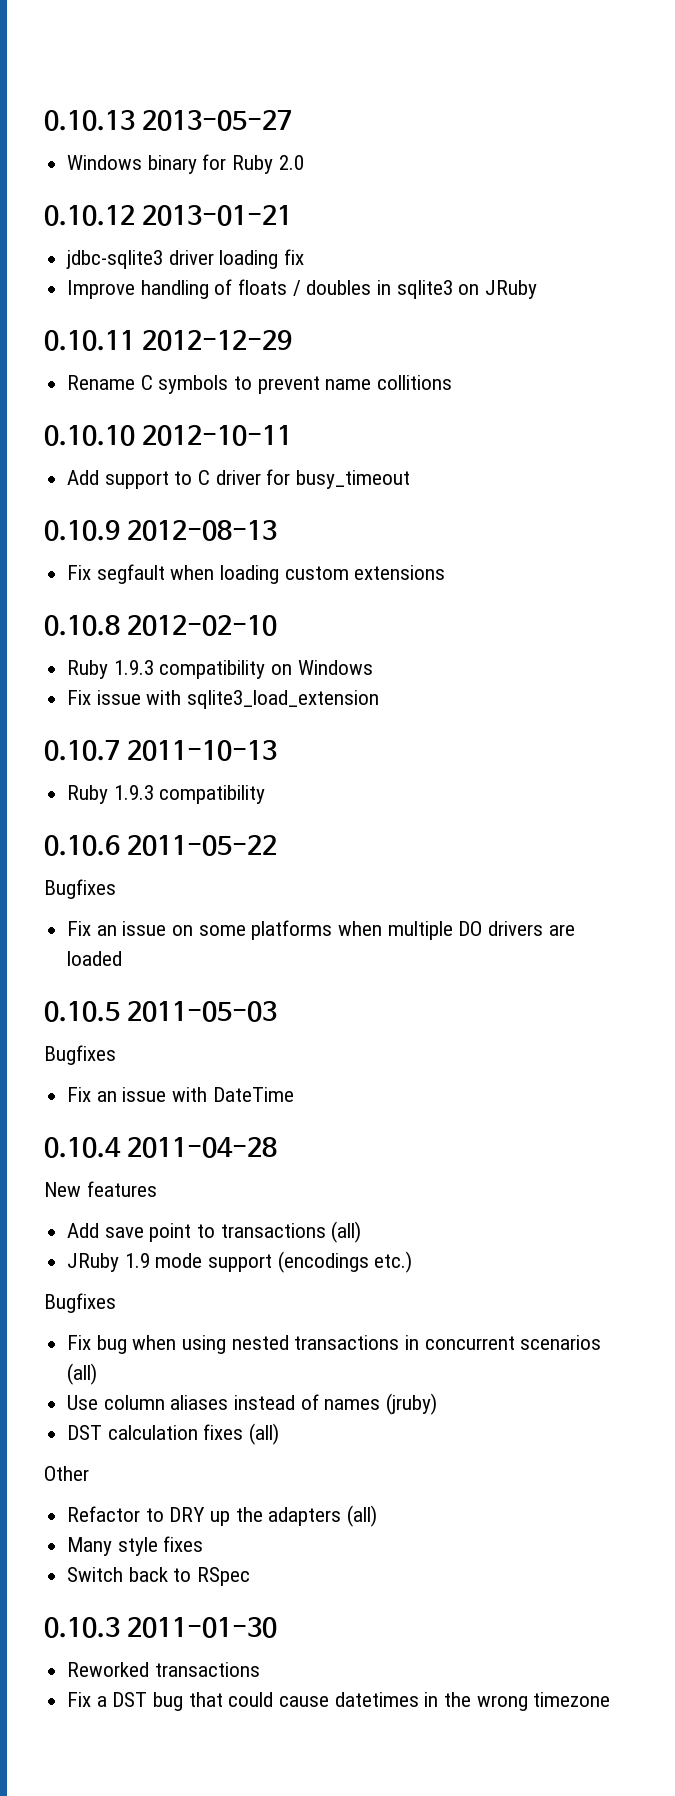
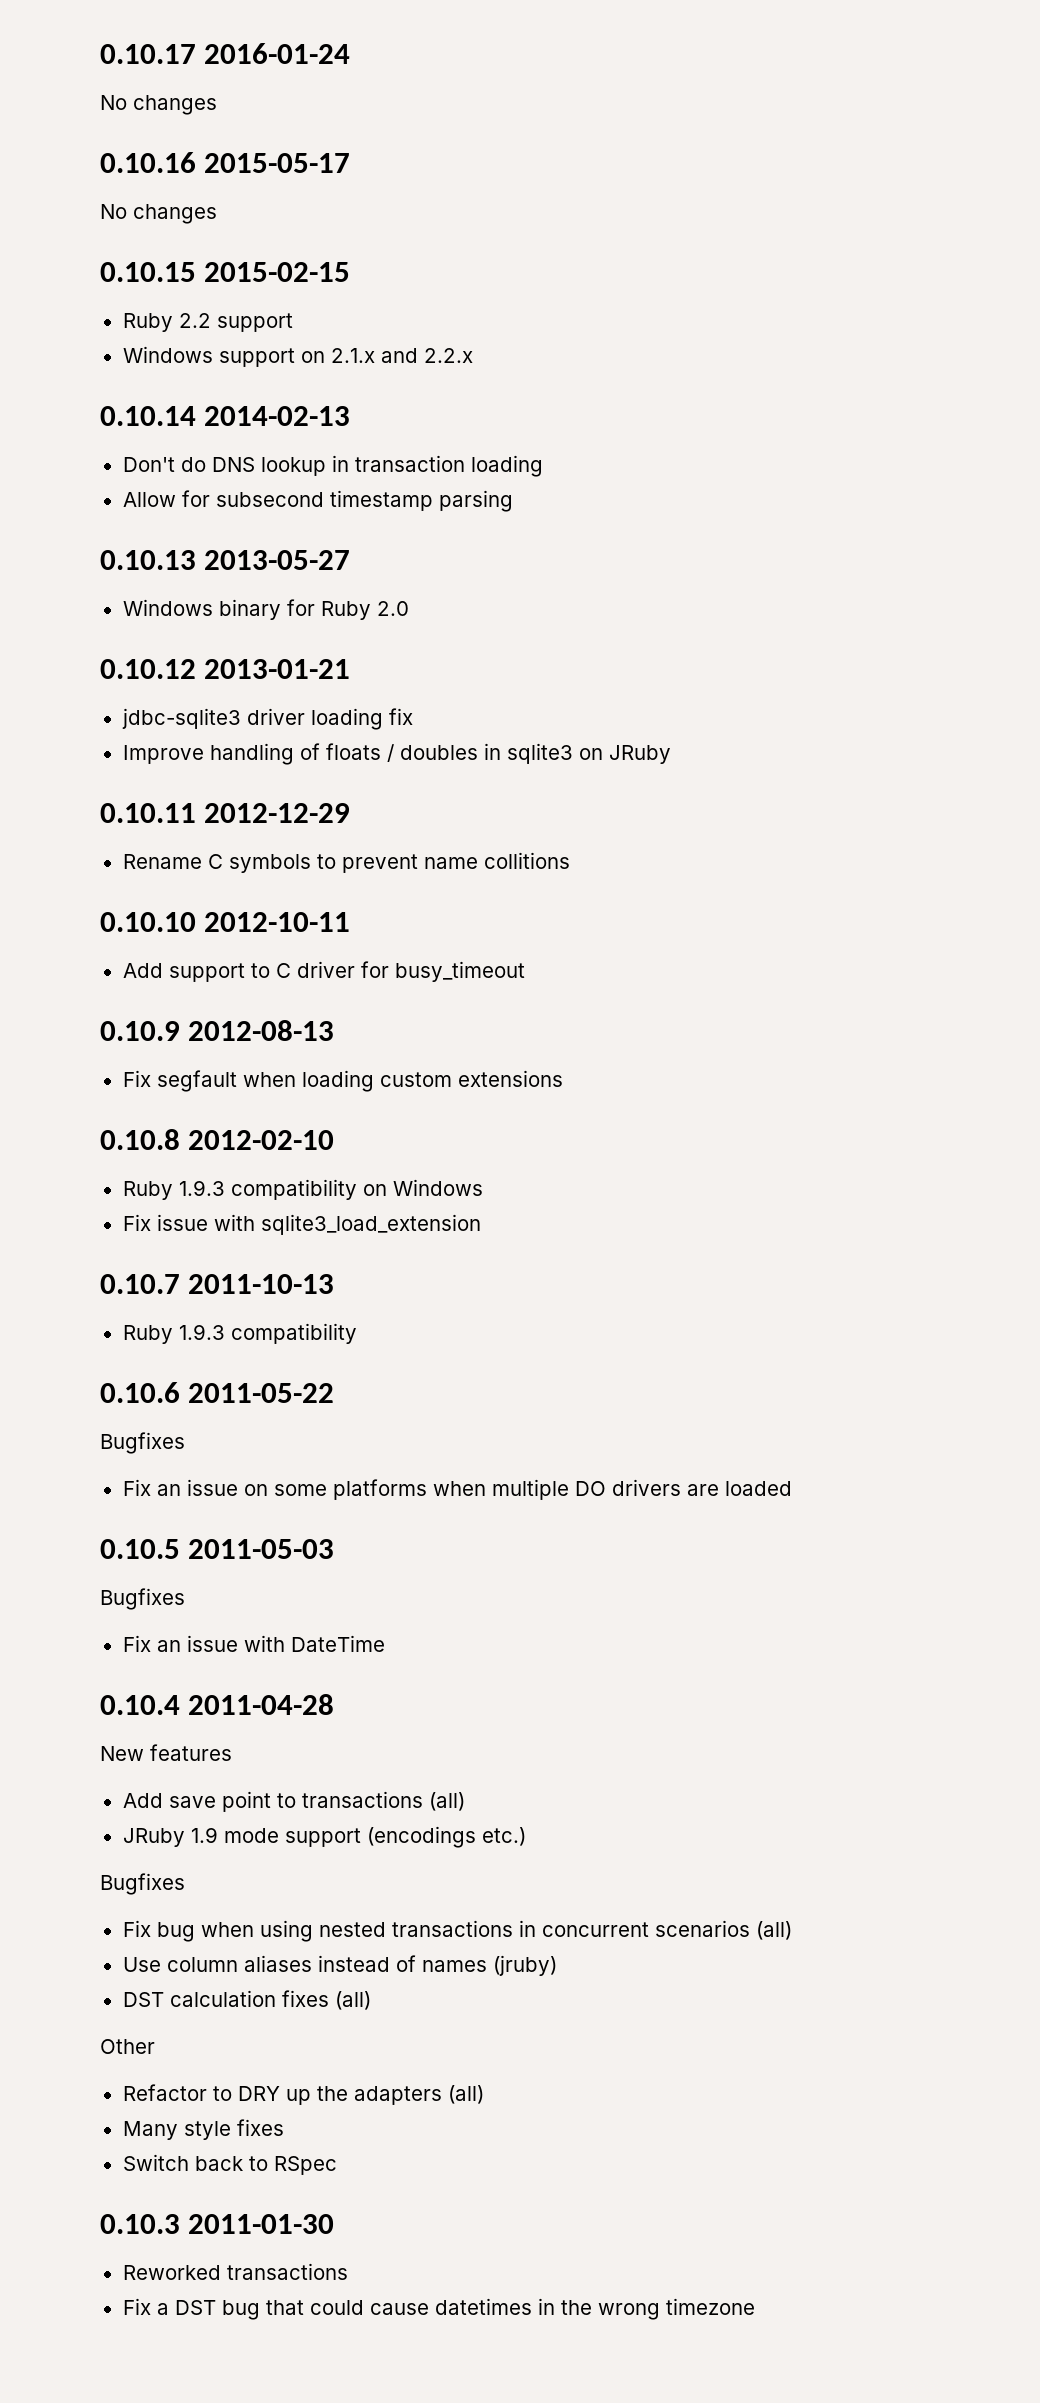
(44, 120) none -> [100,43,351,64] [100,95,217,115] [100,152,351,173] [100,204,217,224] [100,262,351,282] [122,313,293,332] [122,346,473,367] [100,406,351,426] [122,455,543,477] [122,490,513,512] 0.10.17 2016-01-24 // No changes // 0.10.16 2015-05-17 // No changes // 0.10.15 2015-02-15 // Ruby 2.2 support // Windows support on 2.1.x and 2.2.x // 0.10.14 2014-02-13 // Don't do DNS lookup in transaction loading // Allow for subsecond timestamp parsing //

